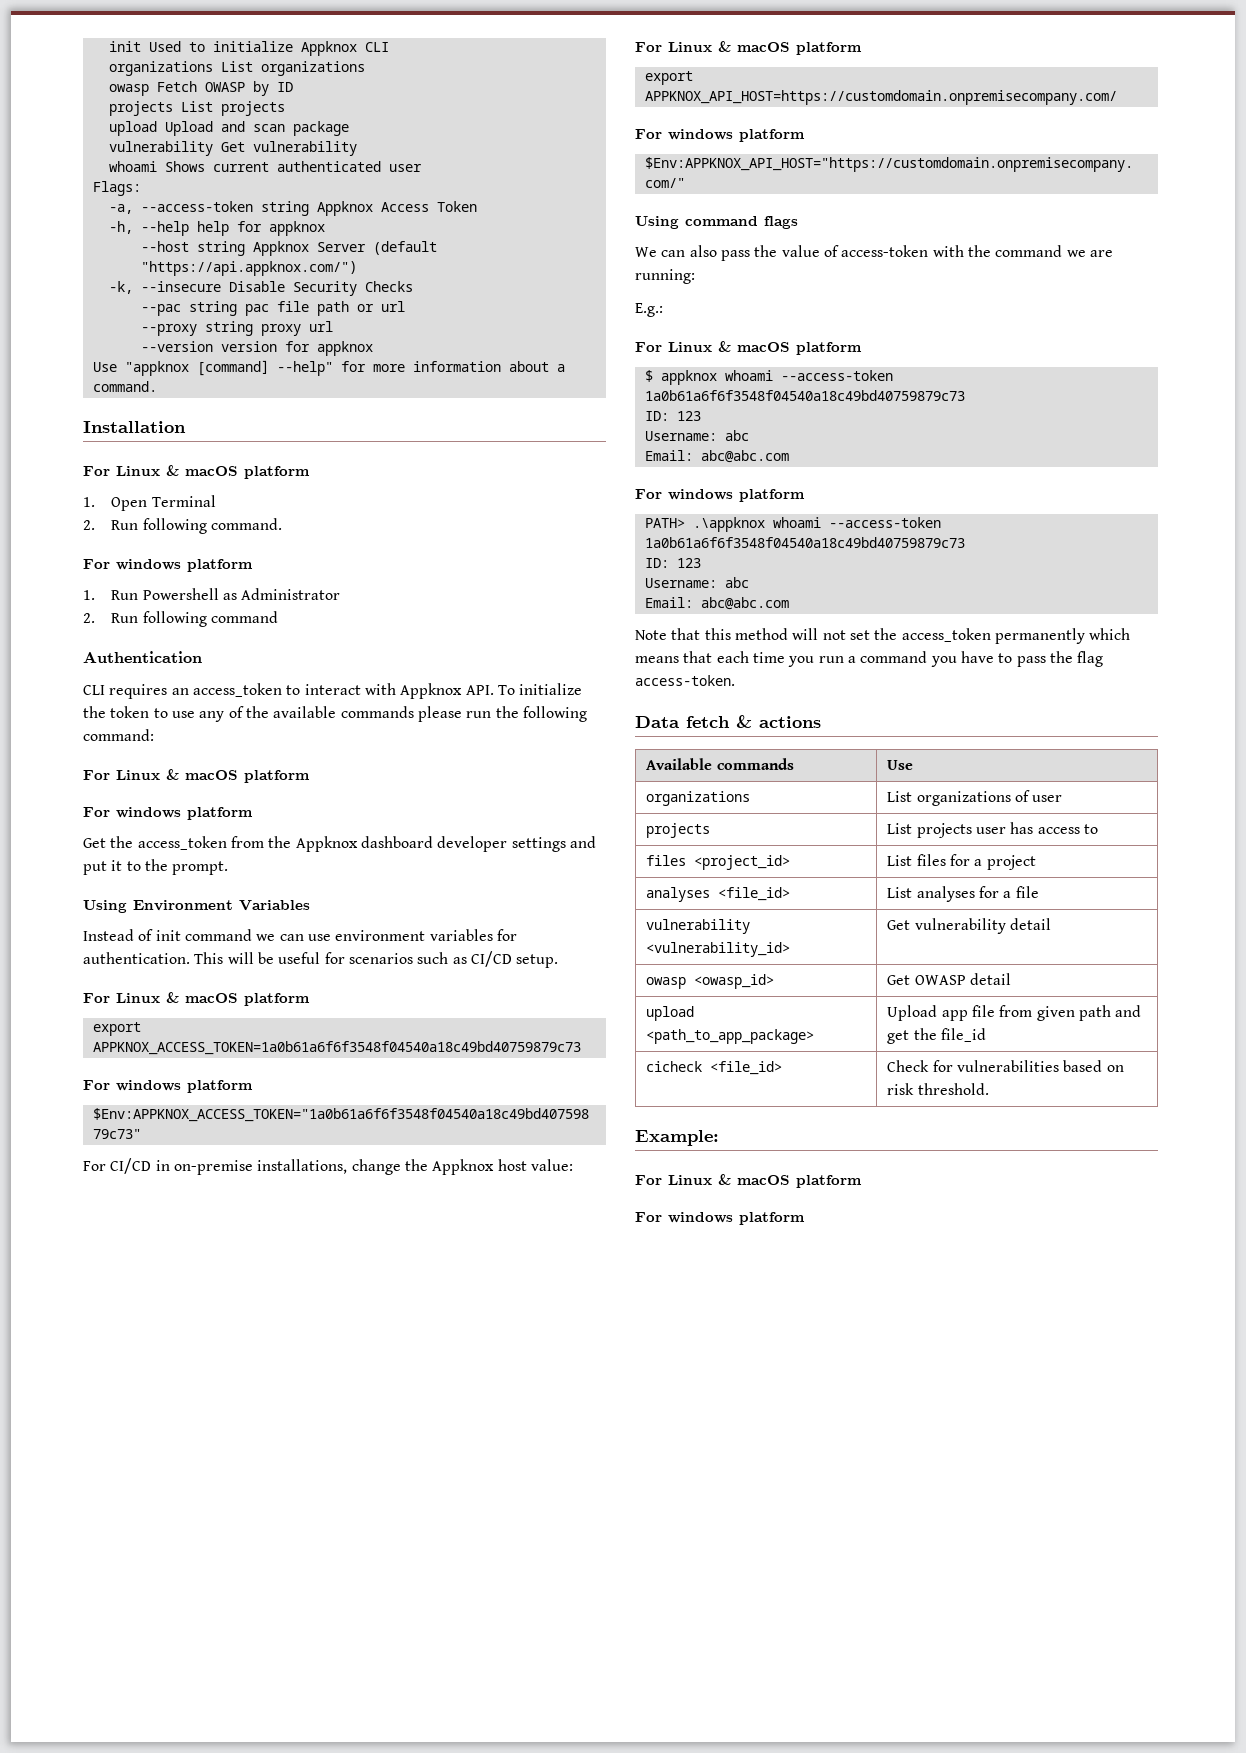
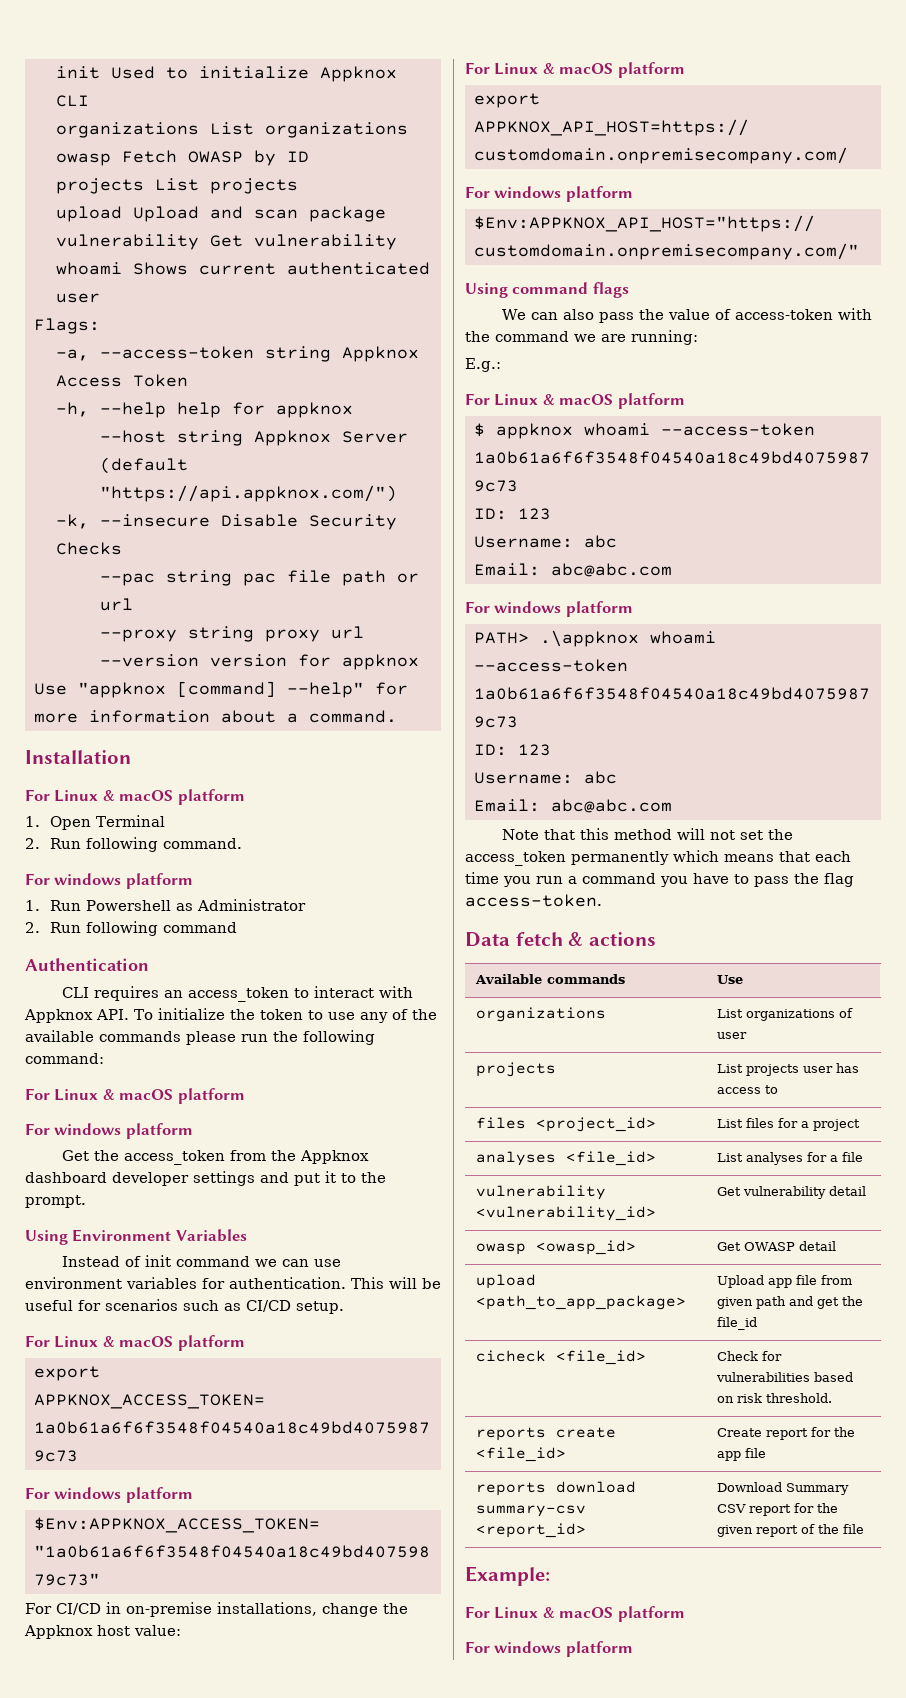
(989, 1089) none -> [475,1427,616,1441] [475,1447,566,1462] [716,1427,855,1440] [716,1448,766,1461] [475,1481,636,1496] [475,1505,586,1517] [475,1523,586,1538] [716,1482,849,1495] [716,1503,838,1516] [716,1524,864,1537] // reports create <file_id> | Create report for the app file // reports download summary-csv <report_id> | Download Summary CSV report for the given report of the file

